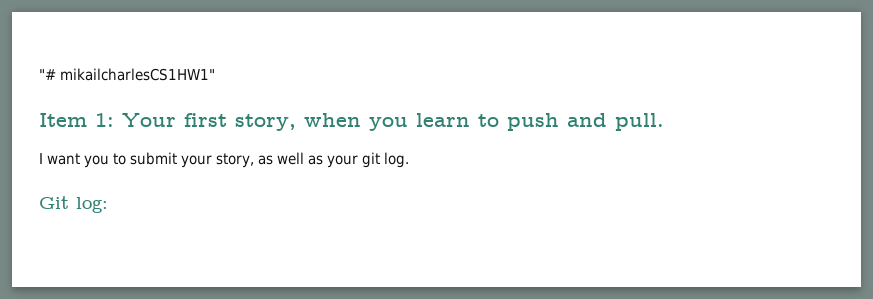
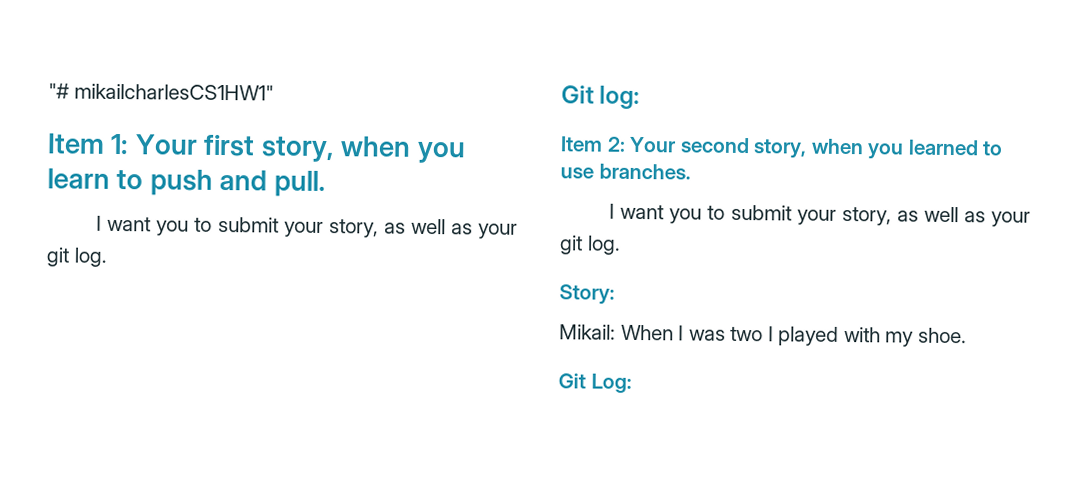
(108, 205) none -> [560,136,1004,160] [560,163,691,180] [609,203,1031,227] [559,235,621,255] [559,284,615,305] [559,324,967,347] [558,373,632,393] // Item 2: Your second story, when you learned to use branches. // I want you to submit your story, as well as your git log. // Story: // Mikail: When I was two I played with my shoe. // Git Log:

